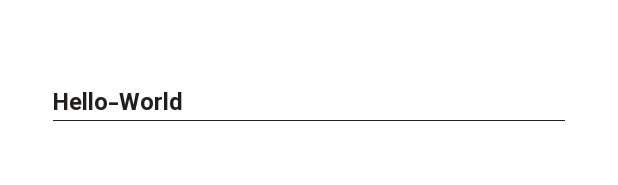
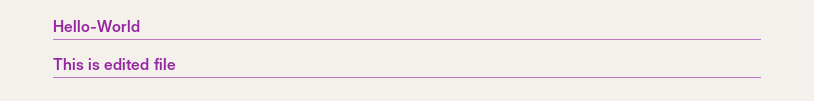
(183, 101) none -> [53,58,176,70] // This is edited file

